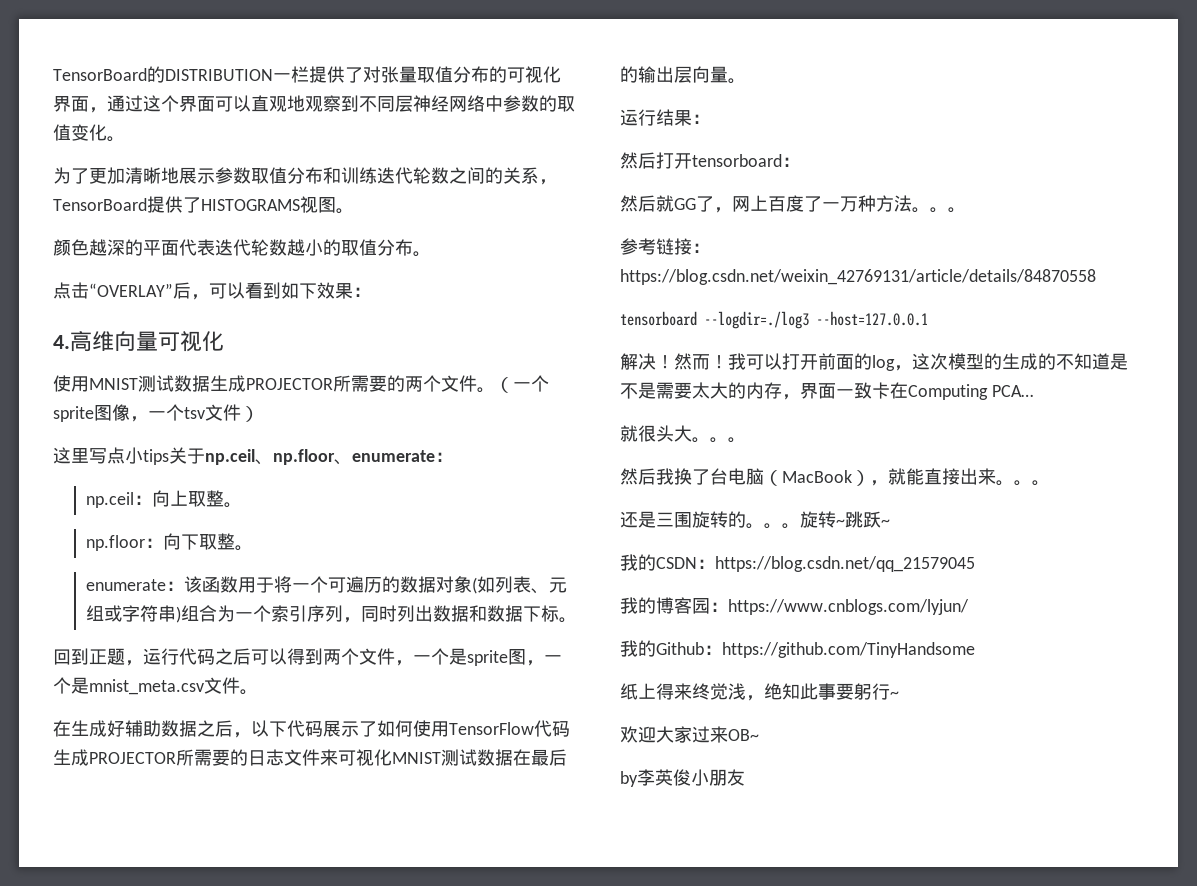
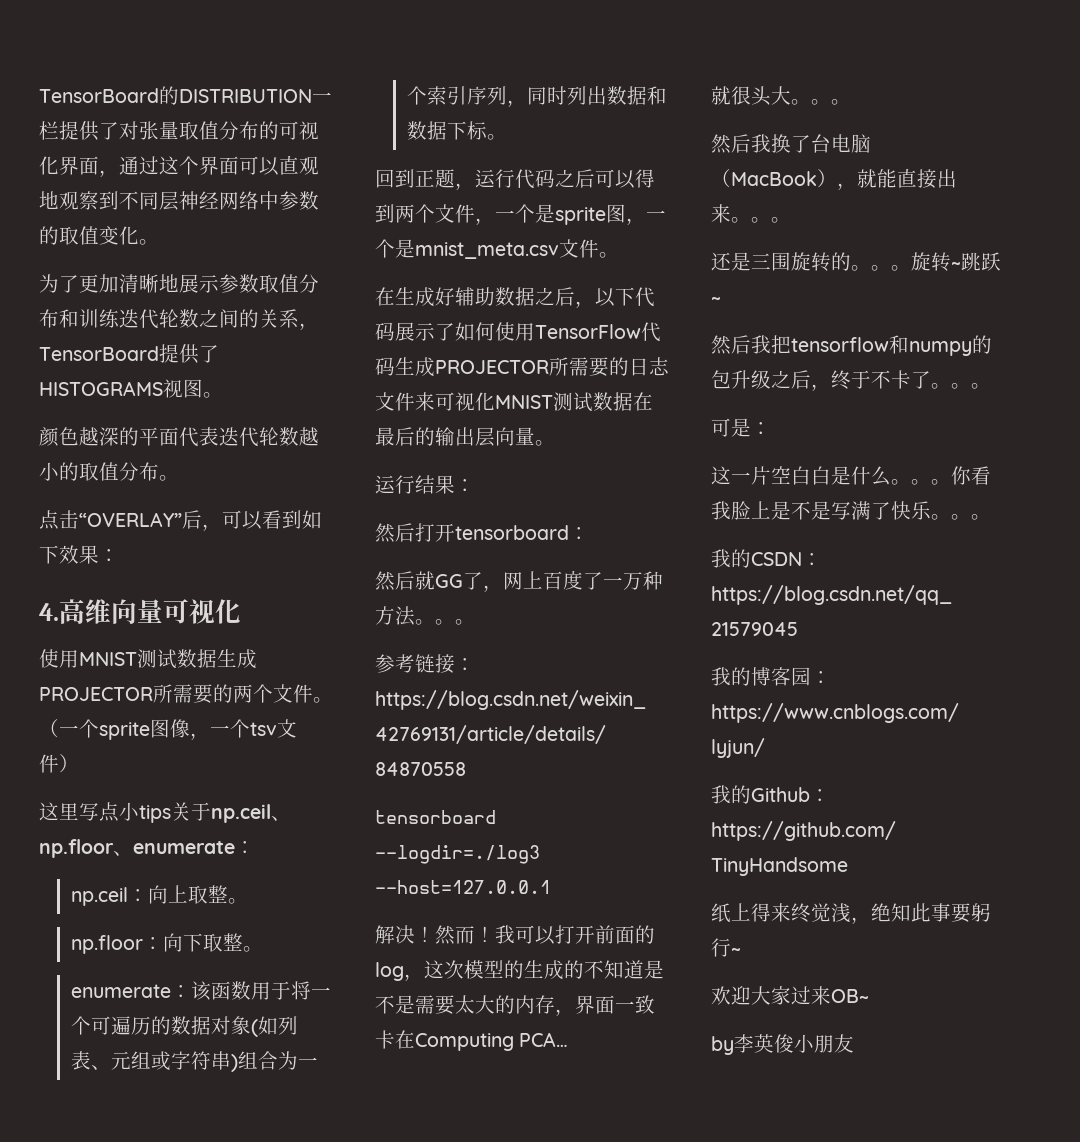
(890, 522) none -> [711,335,992,356] [711,370,991,391] [711,418,771,437] [711,466,991,486] [711,501,991,520] // 然后我把tensorflow和numpy的包升级之后，终于不卡了。。。 // 可是： // 这一片空白白是什么。。。你看我脸上是不是写满了快乐。。。

